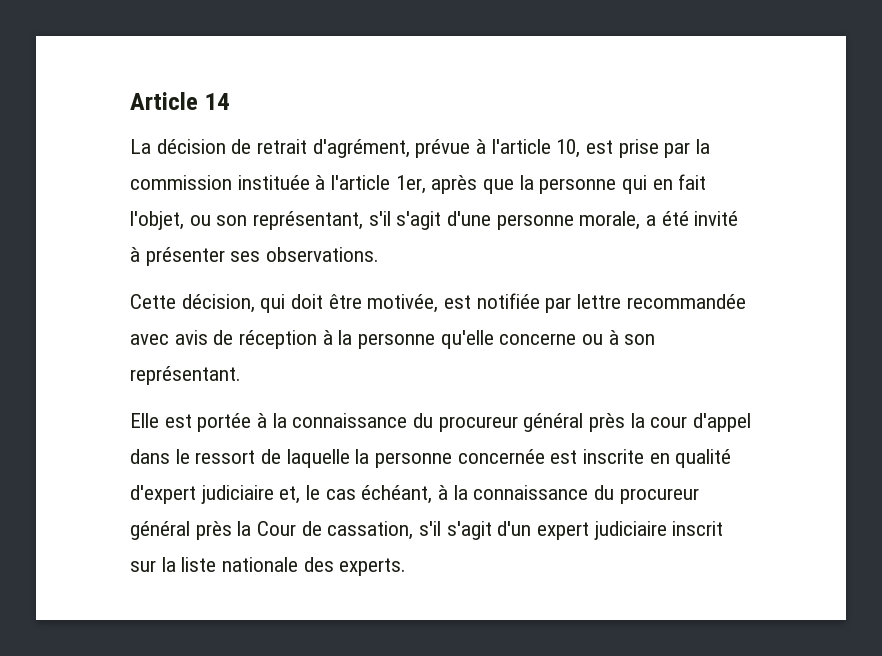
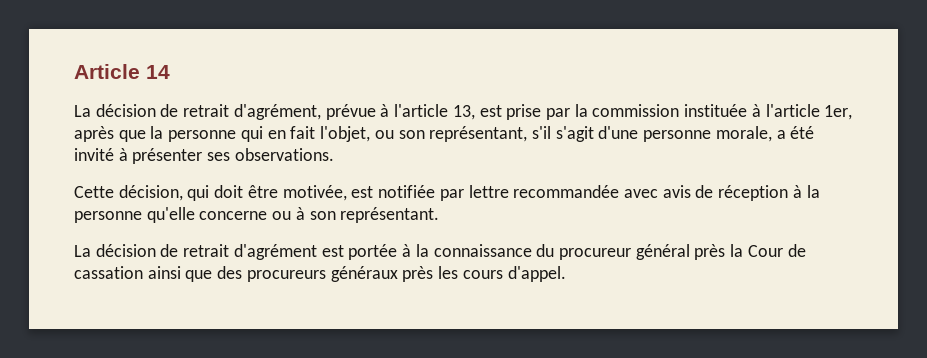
[556,139,581,158] 10, -> [452,105,475,120] 13,
[130,413,159,428] Elle -> [74,244,317,260] La décision de retrait d'agrément
[650,413,752,432] [130,449,732,468] [130,485,699,504] [130,521,724,540] [130,557,407,576] cour d'appel dans le ressort de laquelle la personne concernée est inscrite en qualité d'expert judiciaire et, le cas échéant, à la connaissance du procureur général près la Cour de cassation, s'il s'agit d'un expert judiciaire inscrit sur la liste nationale des experts. -> [747,244,806,257] [74,266,566,282] Cour de cassation ainsi que des procureurs généraux près les cours d'appel.

